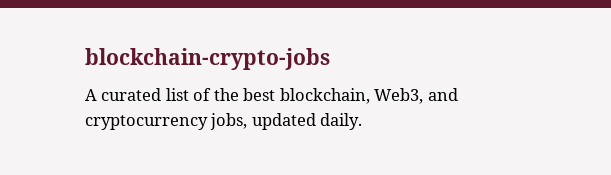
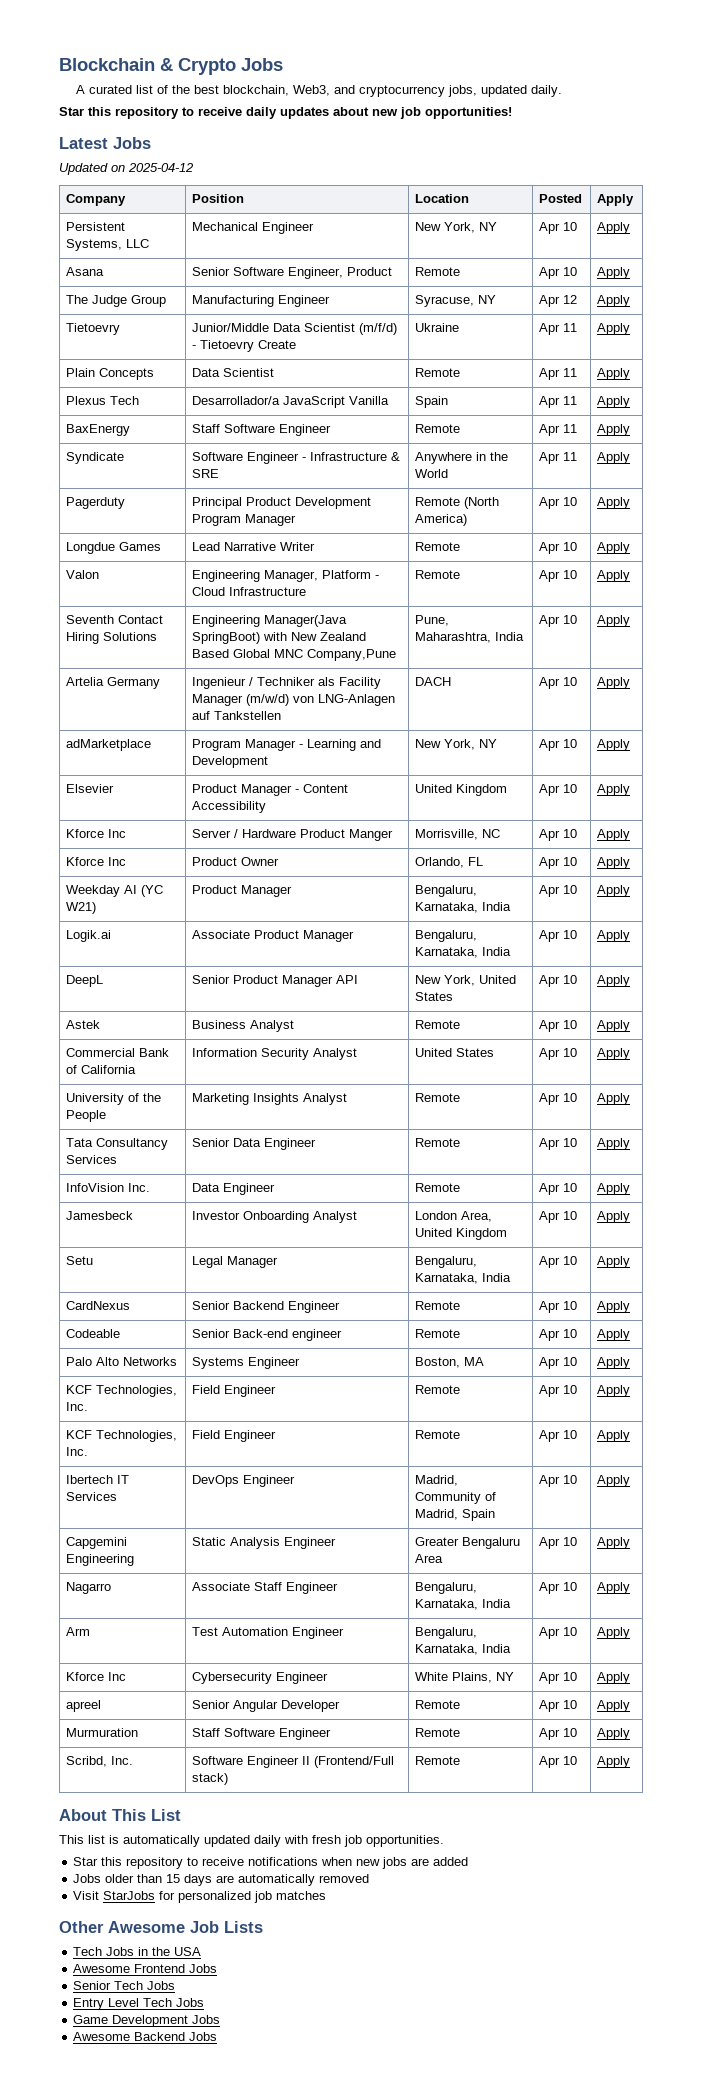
[85,48,330,70] blockchain-crypto-jobs -> [59,58,283,75] Blockchain & Crypto Jobs
(363, 121) none -> [59,107,512,119] [59,137,151,149] [59,163,194,175] [66,194,127,206] [192,194,245,203] [415,194,470,203] [539,194,583,203] [597,194,635,206] [66,222,126,231] [66,239,150,251] [192,222,315,234] [415,222,498,233] [539,222,578,234] [597,222,631,234] [66,267,105,276] [192,267,393,279] [415,267,461,276] [539,267,578,279] [597,267,631,279] [66,295,167,307] [192,295,331,307] [415,295,497,307] [539,295,578,307] [597,295,631,307] [66,323,121,335] [192,323,398,335] [192,340,297,352] [415,323,460,332] [539,323,578,335] [597,323,631,335] [66,368,155,380] [192,368,275,377] [415,368,461,377] [539,368,578,380] [597,368,631,380] [66,396,140,405] [192,396,390,408] [415,396,449,408] [539,396,578,408] [597,396,631,408] [66,424,131,436] [192,424,332,436] [415,424,461,433] [539,424,578,436] [597,424,631,436] [66,452,125,464] [192,452,401,464] [192,469,220,478] [415,452,509,464] [415,469,449,478] [539,452,578,464] [597,452,631,464] [66,497,126,509] [192,497,372,509] [192,514,297,526] [415,497,500,509] [415,514,468,526] [539,497,578,509] [597,497,631,509] [66,542,162,554] [192,542,316,551] [415,542,461,551] [539,542,578,554] [597,542,631,554] [66,570,100,579] [192,570,380,582] [192,587,307,596] [415,570,461,579] [539,570,578,582] [597,570,631,582] [66,615,164,624] [66,632,158,644] [192,615,348,627] [192,632,367,644] [192,649,397,661] [415,615,450,626] [415,632,525,643] [539,615,578,627] [597,615,631,627] [66,677,161,689] [192,677,382,689] [192,694,396,706] [192,711,282,720] [415,677,452,686] [539,677,578,689] [597,677,631,689] [66,739,152,751] [192,739,382,751] [192,756,269,768] [415,739,498,750] [539,739,578,751] [597,739,631,751] [66,784,115,793] [192,784,349,796] [192,801,267,813] [415,784,508,796] [539,784,578,796] [597,784,631,796] [66,829,127,838] [192,829,394,841] [415,829,501,840] [539,829,578,841] [597,829,631,841] [66,857,127,866] [192,857,280,866] [415,857,484,868] [539,857,578,869] [597,857,631,869] [66,885,164,897] [66,902,97,914] [192,885,293,897] [415,885,478,897] [415,902,512,913] [539,885,578,897] [597,885,631,897] [66,930,112,942] [192,930,355,942] [415,930,478,942] [415,947,512,958] [539,930,578,942] [597,930,631,942] [66,975,104,987] [192,975,359,987] [415,975,517,986] [415,992,454,1001] [539,975,578,987] [597,975,631,987] [66,1020,101,1029] [192,1020,295,1032] [415,1020,461,1029] [539,1020,578,1032] [597,1020,631,1032] [66,1048,170,1057] [66,1065,137,1074] [192,1048,358,1060] [415,1048,495,1057] [539,1048,578,1060] [597,1048,631,1060] [66,1093,162,1105] [66,1110,107,1122] [192,1093,348,1105] [415,1093,461,1102] [539,1093,578,1105] [597,1093,631,1105] [66,1138,169,1150] [66,1155,118,1164] [192,1138,317,1150] [415,1138,461,1147] [539,1138,578,1150] [597,1138,631,1150] [66,1183,151,1192] [192,1183,276,1195] [415,1183,461,1192] [539,1183,578,1195] [597,1183,631,1195] [66,1211,134,1220] [192,1211,358,1223] [415,1211,493,1222] [415,1228,508,1240] [539,1211,578,1223] [597,1211,631,1223] [66,1256,94,1265] [192,1256,279,1268] [415,1256,478,1268] [415,1273,512,1284] [539,1256,578,1268] [597,1256,631,1268] [66,1301,131,1310] [192,1301,341,1313] [415,1301,461,1310] [539,1301,578,1313] [597,1301,631,1313] [66,1329,121,1338] [192,1329,343,1341] [415,1329,461,1338] [539,1329,578,1341] [597,1329,631,1341] [66,1357,178,1366] [192,1357,301,1369] [415,1357,485,1368] [539,1357,578,1369] [597,1357,631,1369] [66,1385,178,1397] [66,1402,89,1411] [192,1385,277,1397] [415,1385,461,1394] [539,1385,578,1397] [597,1385,631,1397] [66,1430,178,1442] [66,1447,89,1456] [192,1430,277,1442] [415,1430,461,1439] [539,1430,578,1442] [597,1430,631,1442] [66,1475,130,1484] [66,1492,118,1501] [192,1475,296,1487] [415,1475,459,1486] [415,1492,497,1504] [415,1509,496,1521] [539,1475,578,1487] [597,1475,631,1487] [66,1537,128,1549] [66,1554,135,1566] [192,1537,337,1549] [415,1537,521,1549] [415,1554,444,1563] [539,1537,578,1549] [597,1537,631,1549] [66,1582,112,1594] [192,1582,339,1594] [415,1582,478,1594] [415,1599,512,1610] [539,1582,578,1594] [597,1582,631,1594] [66,1627,91,1636] [192,1627,345,1639] [415,1627,478,1639] [415,1644,512,1655] [539,1627,578,1639] [597,1627,631,1639] [66,1672,127,1681] [192,1672,329,1684] [415,1672,515,1683] [539,1672,578,1684] [597,1672,631,1684] [66,1700,102,1712] [192,1700,341,1712] [415,1700,461,1709] [539,1700,578,1712] [597,1700,631,1712] [66,1728,139,1737] [192,1728,332,1740] [415,1728,461,1737] [539,1728,578,1740] [597,1728,631,1740] [66,1756,134,1767] [192,1756,395,1768] [192,1773,229,1785] [415,1756,461,1765] [539,1756,578,1768] [597,1756,631,1768] [59,1809,181,1821] [59,1835,444,1847] [73,1857,469,1869] [73,1874,370,1886] [73,1891,327,1903] [59,1921,263,1933] [73,1947,202,1956] [73,1964,218,1973] [73,1981,176,1990] [73,1998,205,2010] [73,2015,221,2027] [73,2032,218,2041] // Star this repository to receive daily updates about new job opportunities! // Latest Jobs // Updated on 2025-04-12 // Company | Position | Location | Posted | Apply // Persistent Systems, LLC | Mechanical Engineer | New York, NY | Apr 10 | Apply // Asana | Senior Software Engineer, Product | Remote | Apr 10 | Apply // The Judge Group | Manufacturing Engineer | Syracuse, NY | Apr 12 | Apply // Tietoevry | Junior/Middle Data Scientist (m/f/d) - Tietoevry Create | Ukraine | Apr 11 | Apply // Plain Concepts | Data Scientist | Remote | Apr 11 | Apply // Plexus Tech | Desarrollador/a JavaScript Vanilla | Spain | Apr 11 | Apply // BaxEnergy | Staff Software Engineer | Remote | Apr 11 | Apply // Syndicate | Software Engineer - Infrastructure & SRE | Anywhere in the World | Apr 11 | Apply // Pagerduty | Principal Product Development Program Manager | Remote (North America) | Apr 10 | Apply // Longdue Games | Lead Narrative Writer | Remote | Apr 10 | Apply // Valon | Engineering Manager, Platform - Cloud Infrastructure | Remote | Apr 10 | Apply // Seventh Contact Hiring Solutions | Engineering Manager(Java SpringBoot) with New Zealand Based Global MNC Company,Pune | Pune, Maharashtra, India | Apr 10 | Apply // Artelia Germany | Ingenieur / Techniker als Facility Manager (m/w/d) von LNG-Anlagen auf Tankstellen | DACH | Apr 10 | Apply // adMarketplace | Program Manager - Learning and Development | New York, NY | Apr 10 | Apply // Elsevier | Product Manager - Content Accessibility | United Kingdom | Apr 10 | Apply // Kforce Inc | Server / Hardware Product Manger | Morrisville, NC | Apr 10 | Apply // Kforce Inc | Product Owner | Orlando, FL | Apr 10 | Apply // Weekday AI (YC W21) | Product Manager | Bengaluru, Karnataka, India | Apr 10 | Apply // Logik.ai | Associate Product Manager | Bengaluru, Karnataka, India | Apr 10 | Apply // DeepL | Senior Product Manager API | New York, United States | Apr 10 | Apply // Astek | Business Analyst | Remote | Apr 10 | Apply // Commercial Bank of California | Information Security Analyst | United States | Apr 10 | Apply // University of the People | Marketing Insights Analyst | Remote | Apr 10 | Apply // Tata Consultancy Services | Senior Data Engineer | Remote | Apr 10 | Apply // InfoVision Inc. | Data Engineer | Remote | Apr 10 | Apply // Jamesbeck | Investor Onboarding Analyst | London Area, United Kingdom | Apr 10 | Apply // Setu | Legal Manager | Bengaluru, Karnataka, India | Apr 10 | Apply // CardNexus | Senior Backend Engineer | Remote | Apr 10 | Apply // Codeable | Senior Back-end engineer | Remote | Apr 10 | Apply // Palo Alto Networks | Systems Engineer | Boston, MA | Apr 10 | Apply // KCF Technologies, Inc. | Field Engineer | Remote | Apr 10 | Apply // KCF Technologies, Inc. | Field Engineer | Remote | Apr 10 | Apply // Ibertech IT Services | DevOps Engineer | Madrid, Community of Madrid, Spain | Apr 10 | Apply // Capgemini Engineering | Static Analysis Engineer | Greater Bengaluru Area | Apr 10 | Apply // Nagarro | Associate Staff Engineer | Bengaluru, Karnataka, India | Apr 10 | Apply // Arm | Test Automation Engineer | Bengaluru, Karnataka, India | Apr 10 | Apply // Kforce Inc | Cybersecurity Engineer | White Plains, NY | Apr 10 | Apply // apreel | Senior Angular Developer | Remote | Apr 10 | Apply // Murmuration | Staff Software Engineer | Remote | Apr 10 | Apply // Scribd, Inc. | Software Engineer II (Frontend/Full stack) | Remote | Apr 10 | Apply // About This List // This list is automatically updated daily with fresh job opportunities. // Star this repository to receive notifications when new jobs are added // Jobs older than 15 days are automatically removed // Visit StarJobs for personalized job matches // Other Awesome Job Lists // Tech Jobs in the USA // Awesome Frontend Jobs // Senior Tech Jobs // Entry Level Tech Jobs // Game Development Jobs // Awesome Backend Jobs

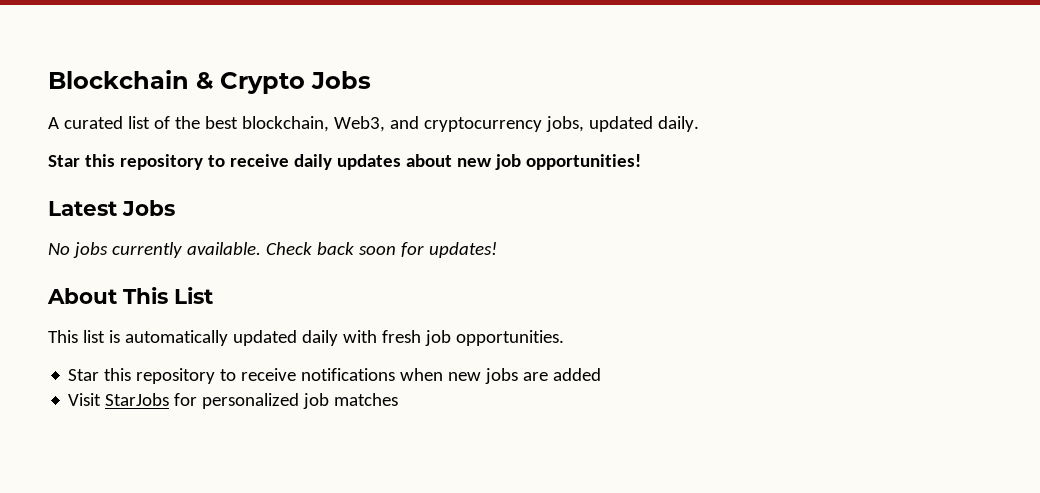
[59,163,194,175] [66,194,127,206] [192,194,245,203] [415,194,470,203] [539,194,583,203] [597,194,635,206] [66,222,126,231] [66,239,150,251] [192,222,315,234] [415,222,498,233] [539,222,578,234] [597,222,631,234] [66,267,105,276] [192,267,393,279] [415,267,461,276] [539,267,578,279] [597,267,631,279] [66,295,167,307] [192,295,331,307] [415,295,497,307] [539,295,578,307] [597,295,631,307] [66,323,121,335] [192,323,398,335] [192,340,297,352] [415,323,460,332] [539,323,578,335] [597,323,631,335] [66,368,155,380] [192,368,275,377] [415,368,461,377] [539,368,578,380] [597,368,631,380] [66,396,140,405] [192,396,390,408] [415,396,449,408] [539,396,578,408] [597,396,631,408] [66,424,131,436] [192,424,332,436] [415,424,461,433] [539,424,578,436] [597,424,631,436] [66,452,125,464] [192,452,401,464] [192,469,220,478] [415,452,509,464] [415,469,449,478] [539,452,578,464] [597,452,631,464] [66,497,126,509] [192,497,372,509] [192,514,297,526] [415,497,500,509] [415,514,468,526] [539,497,578,509] [597,497,631,509] [66,542,162,554] [192,542,316,551] [415,542,461,551] [539,542,578,554] [597,542,631,554] [66,570,100,579] [192,570,380,582] [192,587,307,596] [415,570,461,579] [539,570,578,582] [597,570,631,582] [66,615,164,624] [66,632,158,644] [192,615,348,627] [192,632,367,644] [192,649,397,661] [415,615,450,626] [415,632,525,643] [539,615,578,627] [597,615,631,627] [66,677,161,689] [192,677,382,689] [192,694,396,706] [192,711,282,720] [415,677,452,686] [539,677,578,689] [597,677,631,689] [66,739,152,751] [192,739,382,751] [192,756,269,768] [415,739,498,750] [539,739,578,751] [597,739,631,751] [66,784,115,793] [192,784,349,796] [192,801,267,813] [415,784,508,796] [539,784,578,796] [597,784,631,796] [66,829,127,838] [192,829,394,841] [415,829,501,840] [539,829,578,841] [597,829,631,841] [66,857,127,866] [192,857,280,866] [415,857,484,868] [539,857,578,869] [597,857,631,869] [66,885,164,897] [66,902,97,914] [192,885,293,897] [415,885,478,897] [415,902,512,913] [539,885,578,897] [597,885,631,897] [66,930,112,942] [192,930,355,942] [415,930,478,942] [415,947,512,958] [539,930,578,942] [597,930,631,942] [66,975,104,987] [192,975,359,987] [415,975,517,986] [415,992,454,1001] [539,975,578,987] [597,975,631,987] [66,1020,101,1029] [192,1020,295,1032] [415,1020,461,1029] [539,1020,578,1032] [597,1020,631,1032] [66,1048,170,1057] [66,1065,137,1074] [192,1048,358,1060] [415,1048,495,1057] [539,1048,578,1060] [597,1048,631,1060] [66,1093,162,1105] [66,1110,107,1122] [192,1093,348,1105] [415,1093,461,1102] [539,1093,578,1105] [597,1093,631,1105] [66,1138,169,1150] [66,1155,118,1164] [192,1138,317,1150] [415,1138,461,1147] [539,1138,578,1150] [597,1138,631,1150] [66,1183,151,1192] [192,1183,276,1195] [415,1183,461,1192] [539,1183,578,1195] [597,1183,631,1195] [66,1211,134,1220] [192,1211,358,1223] [415,1211,493,1222] [415,1228,508,1240] [539,1211,578,1223] [597,1211,631,1223] [66,1256,94,1265] [192,1256,279,1268] [415,1256,478,1268] [415,1273,512,1284] [539,1256,578,1268] [597,1256,631,1268] [66,1301,131,1310] [192,1301,341,1313] [415,1301,461,1310] [539,1301,578,1313] [597,1301,631,1313] [66,1329,121,1338] [192,1329,343,1341] [415,1329,461,1338] [539,1329,578,1341] [597,1329,631,1341] [66,1357,178,1366] [192,1357,301,1369] [415,1357,485,1368] [539,1357,578,1369] [597,1357,631,1369] [66,1385,178,1397] [66,1402,89,1411] [192,1385,277,1397] [415,1385,461,1394] [539,1385,578,1397] [597,1385,631,1397] [66,1430,178,1442] [66,1447,89,1456] [192,1430,277,1442] [415,1430,461,1439] [539,1430,578,1442] [597,1430,631,1442] [66,1475,130,1484] [66,1492,118,1501] [192,1475,296,1487] [415,1475,459,1486] [415,1492,497,1504] [415,1509,496,1521] [539,1475,578,1487] [597,1475,631,1487] [66,1537,128,1549] [66,1554,135,1566] [192,1537,337,1549] [415,1537,521,1549] [415,1554,444,1563] [539,1537,578,1549] [597,1537,631,1549] [66,1582,112,1594] [192,1582,339,1594] [415,1582,478,1594] [415,1599,512,1610] [539,1582,578,1594] [597,1582,631,1594] [66,1627,91,1636] [192,1627,345,1639] [415,1627,478,1639] [415,1644,512,1655] [539,1627,578,1639] [597,1627,631,1639] [66,1672,127,1681] [192,1672,329,1684] [415,1672,515,1683] [539,1672,578,1684] [597,1672,631,1684] [66,1700,102,1712] [192,1700,341,1712] [415,1700,461,1709] [539,1700,578,1712] [597,1700,631,1712] [66,1728,139,1737] [192,1728,332,1740] [415,1728,461,1737] [539,1728,578,1740] [597,1728,631,1740] [66,1756,134,1767] [192,1756,395,1768] [192,1773,229,1785] [415,1756,461,1765] [539,1756,578,1768] [597,1756,631,1768] Updated on 2025-04-12 // Company | Position | Location | Posted | Apply // Persistent Systems, LLC | Mechanical Engineer | New York, NY | Apr 10 | Apply // Asana | Senior Software Engineer, Product | Remote | Apr 10 | Apply // The Judge Group | Manufacturing Engineer | Syracuse, NY | Apr 12 | Apply // Tietoevry | Junior/Middle Data Scientist (m/f/d) - Tietoevry Create | Ukraine | Apr 11 | Apply // Plain Concepts | Data Scientist | Remote | Apr 11 | Apply // Plexus Tech | Desarrollador/a JavaScript Vanilla | Spain | Apr 11 | Apply // BaxEnergy | Staff Software Engineer | Remote | Apr 11 | Apply // Syndicate | Software Engineer - Infrastructure & SRE | Anywhere in the World | Apr 11 | Apply // Pagerduty | Principal Product Development Program Manager | Remote (North America) | Apr 10 | Apply // Longdue Games | Lead Narrative Writer | Remote | Apr 10 | Apply // Valon | Engineering Manager, Platform - Cloud Infrastructure | Remote | Apr 10 | Apply // Seventh Contact Hiring Solutions | Engineering Manager(Java SpringBoot) with New Zealand Based Global MNC Company,Pune | Pune, Maharashtra, India | Apr 10 | Apply // Artelia Germany | Ingenieur / Techniker als Facility Manager (m/w/d) von LNG-Anlagen auf Tankstellen | DACH | Apr 10 | Apply // adMarketplace | Program Manager - Learning and Development | New York, NY | Apr 10 | Apply // Elsevier | Product Manager - Content Accessibility | United Kingdom | Apr 10 | Apply // Kforce Inc | Server / Hardware Product Manger | Morrisville, NC | Apr 10 | Apply // Kforce Inc | Product Owner | Orlando, FL | Apr 10 | Apply // Weekday AI (YC W21) | Product Manager | Bengaluru, Karnataka, India | Apr 10 | Apply // Logik.ai | Associate Product Manager | Bengaluru, Karnataka, India | Apr 10 | Apply // DeepL | Senior Product Manager API | New York, United States | Apr 10 | Apply // Astek | Business Analyst | Remote | Apr 10 | Apply // Commercial Bank of California | Information Security Analyst | United States | Apr 10 | Apply // University of the People | Marketing Insights Analyst | Remote | Apr 10 | Apply // Tata Consultancy Services | Senior Data Engineer | Remote | Apr 10 | Apply // InfoVision Inc. | Data Engineer | Remote | Apr 10 | Apply // Jamesbeck | Investor Onboarding Analyst | London Area, United Kingdom | Apr 10 | Apply // Setu | Legal Manager | Bengaluru, Karnataka, India | Apr 10 | Apply // CardNexus | Senior Backend Engineer | Remote | Apr 10 | Apply // Codeable | Senior Back-end engineer | Remote | Apr 10 | Apply // Palo Alto Networks | Systems Engineer | Boston, MA | Apr 10 | Apply // KCF Technologies, Inc. | Field Engineer | Remote | Apr 10 | Apply // KCF Technologies, Inc. | Field Engineer | Remote | Apr 10 | Apply // Ibertech IT Services | DevOps Engineer | Madrid, Community of Madrid, Spain | Apr 10 | Apply // Capgemini Engineering | Static Analysis Engineer | Greater Bengaluru Area | Apr 10 | Apply // Nagarro | Associate Staff Engineer | Bengaluru, Karnataka, India | Apr 10 | Apply // Arm | Test Automation Engineer | Bengaluru, Karnataka, India | Apr 10 | Apply // Kforce Inc | Cybersecurity Engineer | White Plains, NY | Apr 10 | Apply // apreel | Senior Angular Developer | Remote | Apr 10 | Apply // Murmuration | Staff Software Engineer | Remote | Apr 10 | Apply // Scribd, Inc. | Software Engineer II (Frontend/Full stack) | Remote | Apr 10 | Apply -> [48,242,497,258] No jobs currently available. Check back soon for updates!
[73,1874,370,1886] // Jobs older than 15 days are automatically removed -> (602, 374) none
[59,1921,263,1933] [73,1947,202,1956] [73,1964,218,1973] [73,1981,176,1990] [73,1998,205,2010] [73,2015,221,2027] [73,2032,218,2041] // Other Awesome Job Lists // Tech Jobs in the USA // Awesome Frontend Jobs // Senior Tech Jobs // Entry Level Tech Jobs // Game Development Jobs // Awesome Backend Jobs -> (399, 399) none

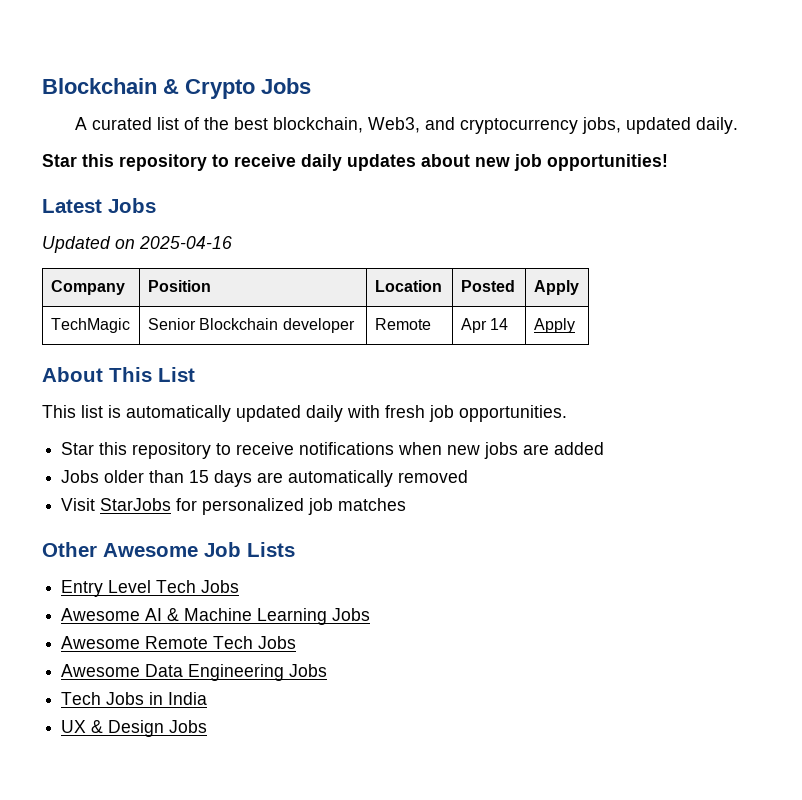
[48,242,497,258] No jobs currently available. Check back soon for updates! -> [42,236,232,253] [50,280,125,295] [147,280,211,292] [374,280,442,292] [460,280,515,292] [533,280,579,295] [50,318,130,333] [147,318,355,333] [374,318,431,330] [460,318,509,333] [533,318,575,333] Updated on 2025-04-16 // Company | Position | Location | Posted | Apply // TechMagic | Senior Blockchain developer | Remote | Apr 14 | Apply
(602, 374) none -> [61,470,469,487] // Jobs older than 15 days are automatically removed
(399, 399) none -> [42,542,295,557] [61,580,240,597] [61,608,371,625] [61,636,297,649] [61,664,328,681] [61,692,208,705] [61,720,208,737] // Other Awesome Job Lists // Entry Level Tech Jobs // Awesome AI & Machine Learning Jobs // Awesome Remote Tech Jobs // Awesome Data Engineering Jobs // Tech Jobs in India // UX & Design Jobs

